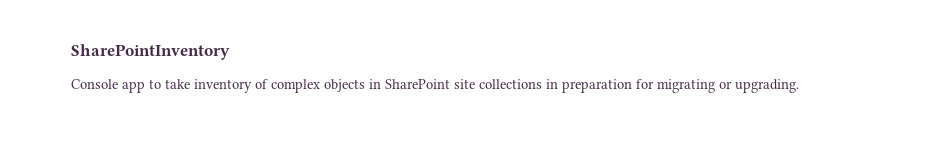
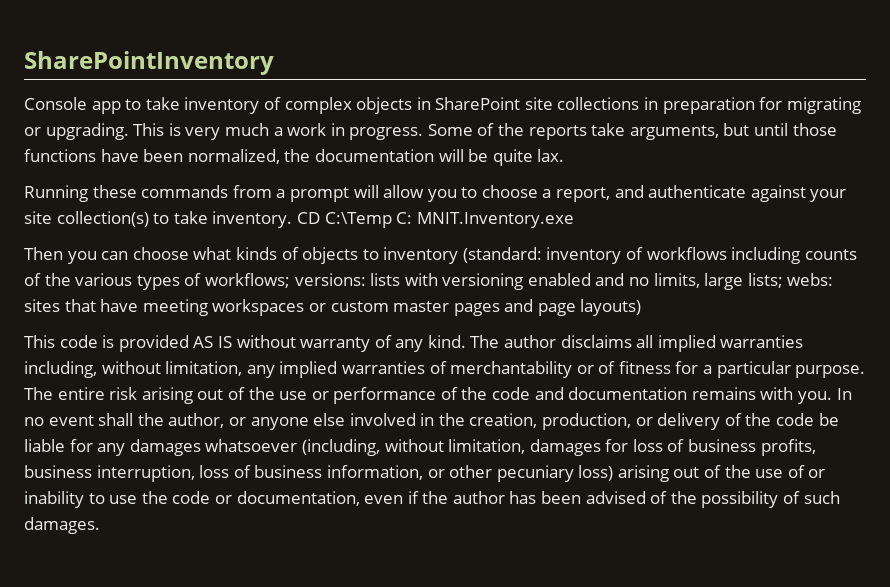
(799, 86) none -> [133,123,837,140] [24,149,565,166] [24,185,847,202] [24,211,574,228] [24,247,857,264] [24,273,834,290] [24,299,642,316] [24,335,804,352] [24,361,866,378] [24,387,852,404] [24,413,839,430] [24,439,816,456] [24,465,826,482] [24,491,840,508] [24,517,100,534] This is very much a work in progress. Some of the reports take arguments, but until those functions have been normalized, the documentation will be quite lax. // Running these commands from a prompt will allow you to choose a report, and authenticate against your site collection(s) to take inventory. CD C:\Temp C: MNIT.Inventory.exe // Then you can choose what kinds of objects to inventory (standard: inventory of workflows including counts of the various types of workflows; versions: lists with versioning enabled and no limits, large lists; webs: sites that have meeting workspaces or custom master pages and page layouts) // This code is provided AS IS without warranty of any kind. The author disclaims all implied warranties including, without limitation, any implied warranties of merchantability or of fitness for a particular purpose. The entire risk arising out of the use or performance of the code and documentation remains with you. In no event shall the author, or anyone else involved in the creation, production, or delivery of the code be liable for any damages whatsoever (including, without limitation, damages for loss of business profits, business interruption, loss of business information, or other pecuniary loss) arising out of the use of or inability to use the code or documentation, even if the author has been advised of the possibility of such damages.

